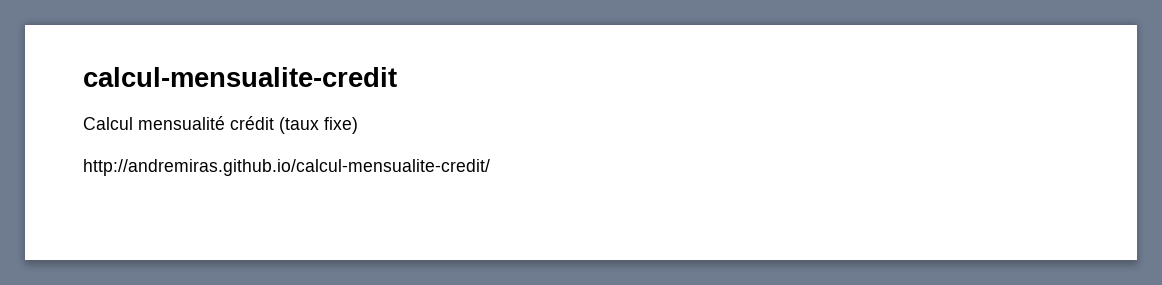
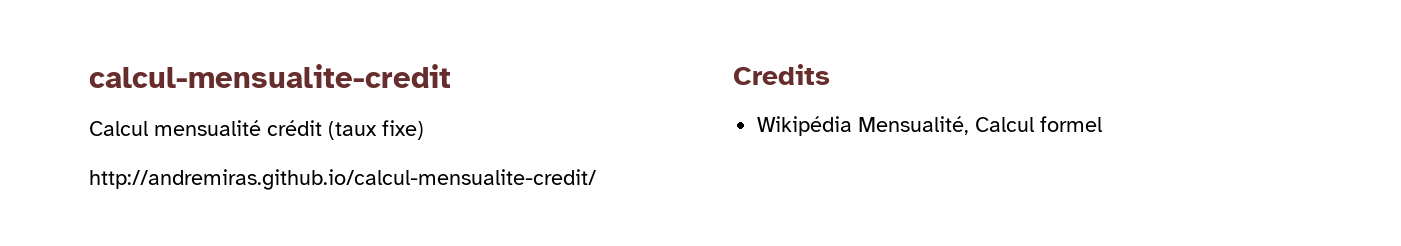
(490, 167) none -> [733,64,830,85] [757,116,1103,136] // Credits // Wikipédia Mensualité, Calcul formel

